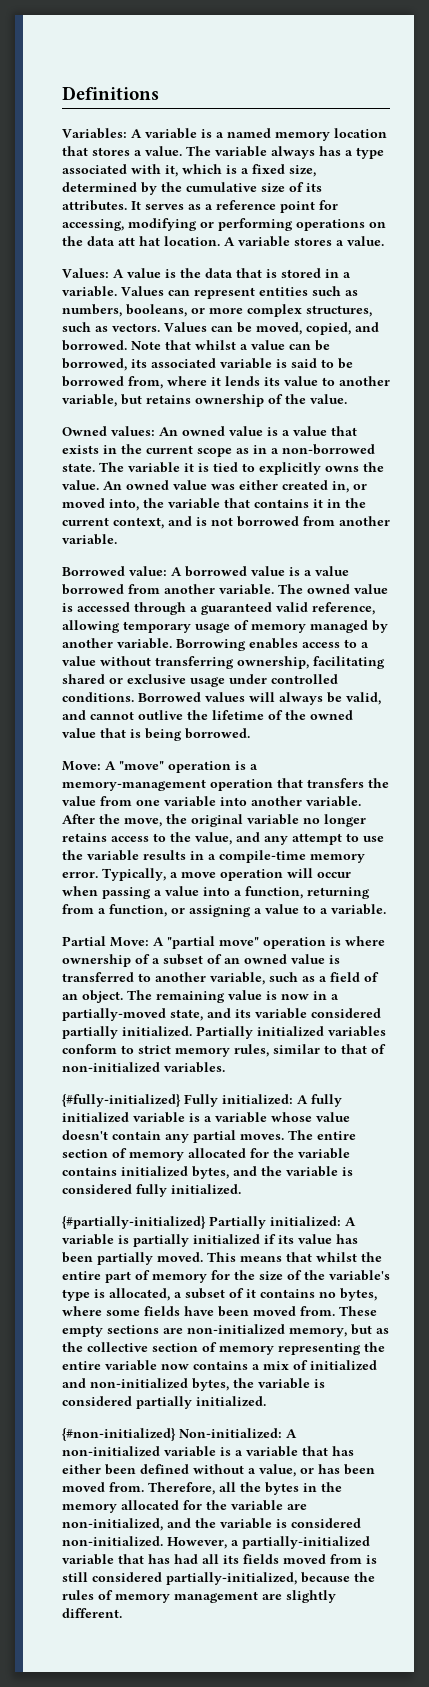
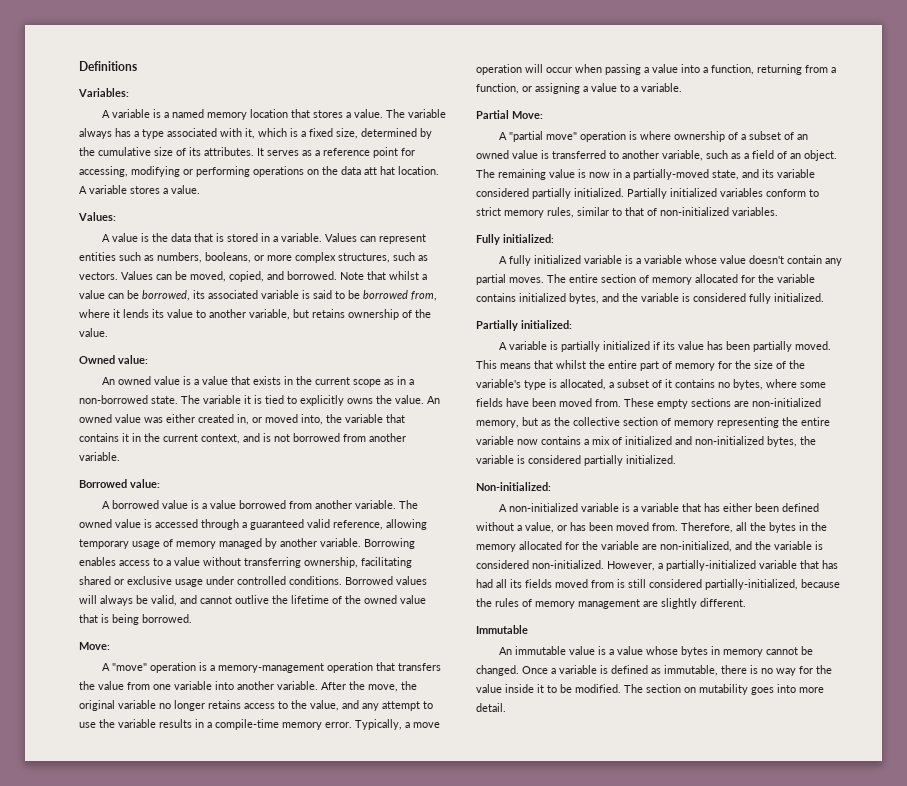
(127, 133) none -> (129, 92) //
(109, 273) none -> (116, 216) //
[111,426,155,436] values: -> [118,355,148,364] value: //
(167, 571) none -> (160, 483) //
(101, 766) none -> (110, 646) //
(149, 942) none -> (543, 115) //
[62,1094,181,1107] {#fully-initialized} -> (778, 211) none
(293, 1099) none -> (554, 238) //
[62,1216,206,1229] {#partially-initialized} -> (824, 297) none
(341, 1221) none -> (572, 324) //
[62,1428,176,1441] {#non-initialized} -> (676, 459) none
(282, 1433) none -> (551, 486) //
(122, 1613) none -> [476,625,528,634] [498,646,813,657] [476,665,832,676] [476,684,824,695] [476,703,506,712] // Immutable // An immutable value is a value whose bytes in memory cannot be changed. Once a variable is defined as immutable, there is no way for the value inside it to be modified. The section on mutability goes into more detail.

